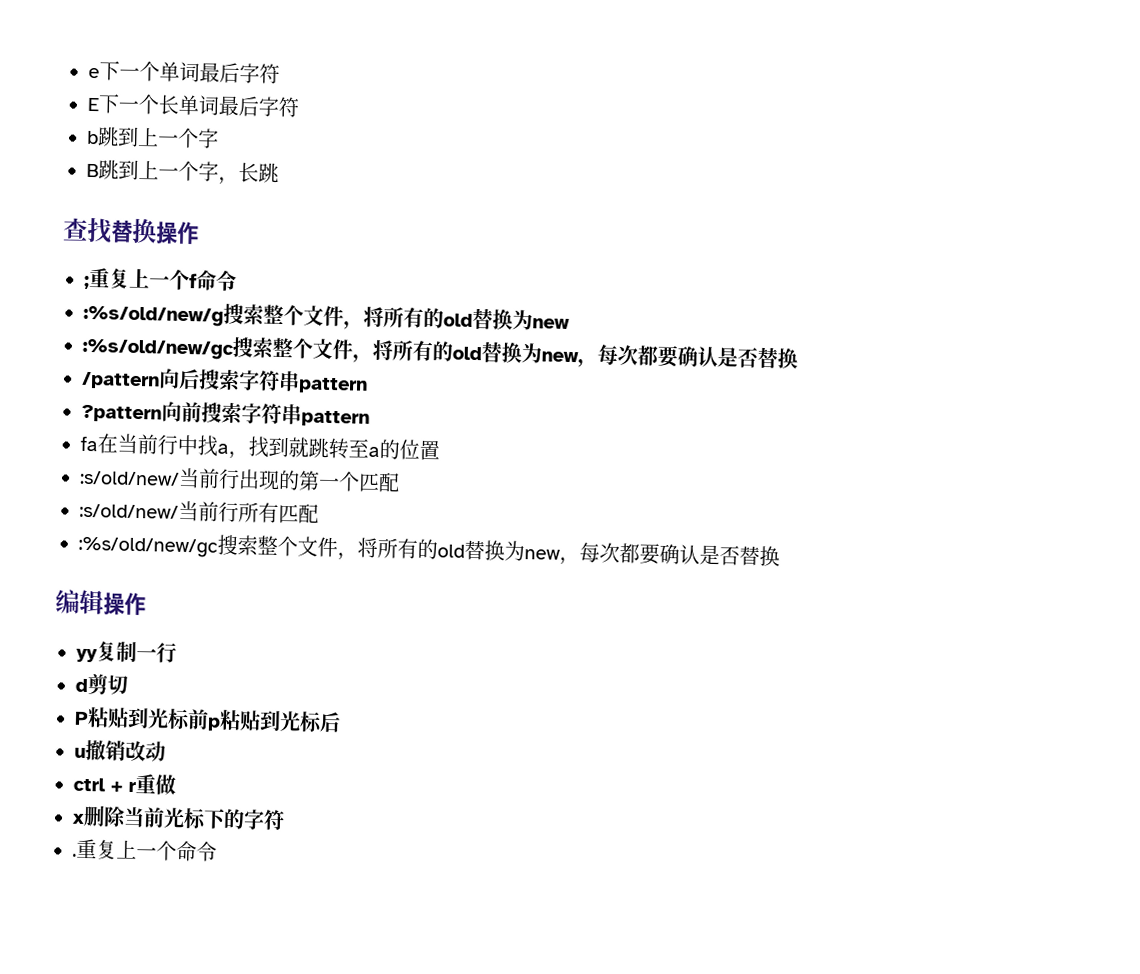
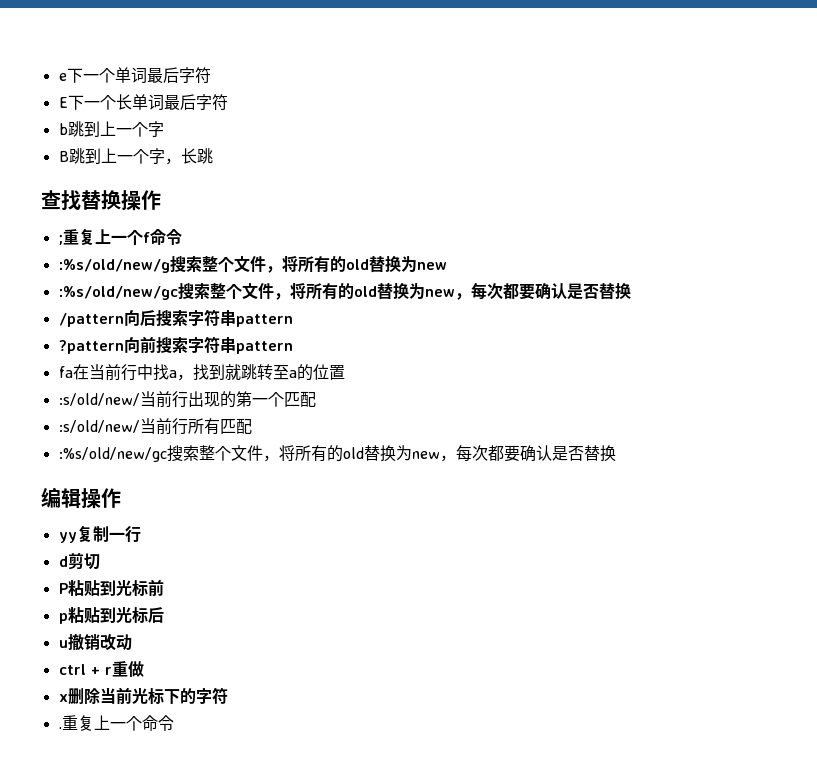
(209, 719) none -> (164, 587) //

